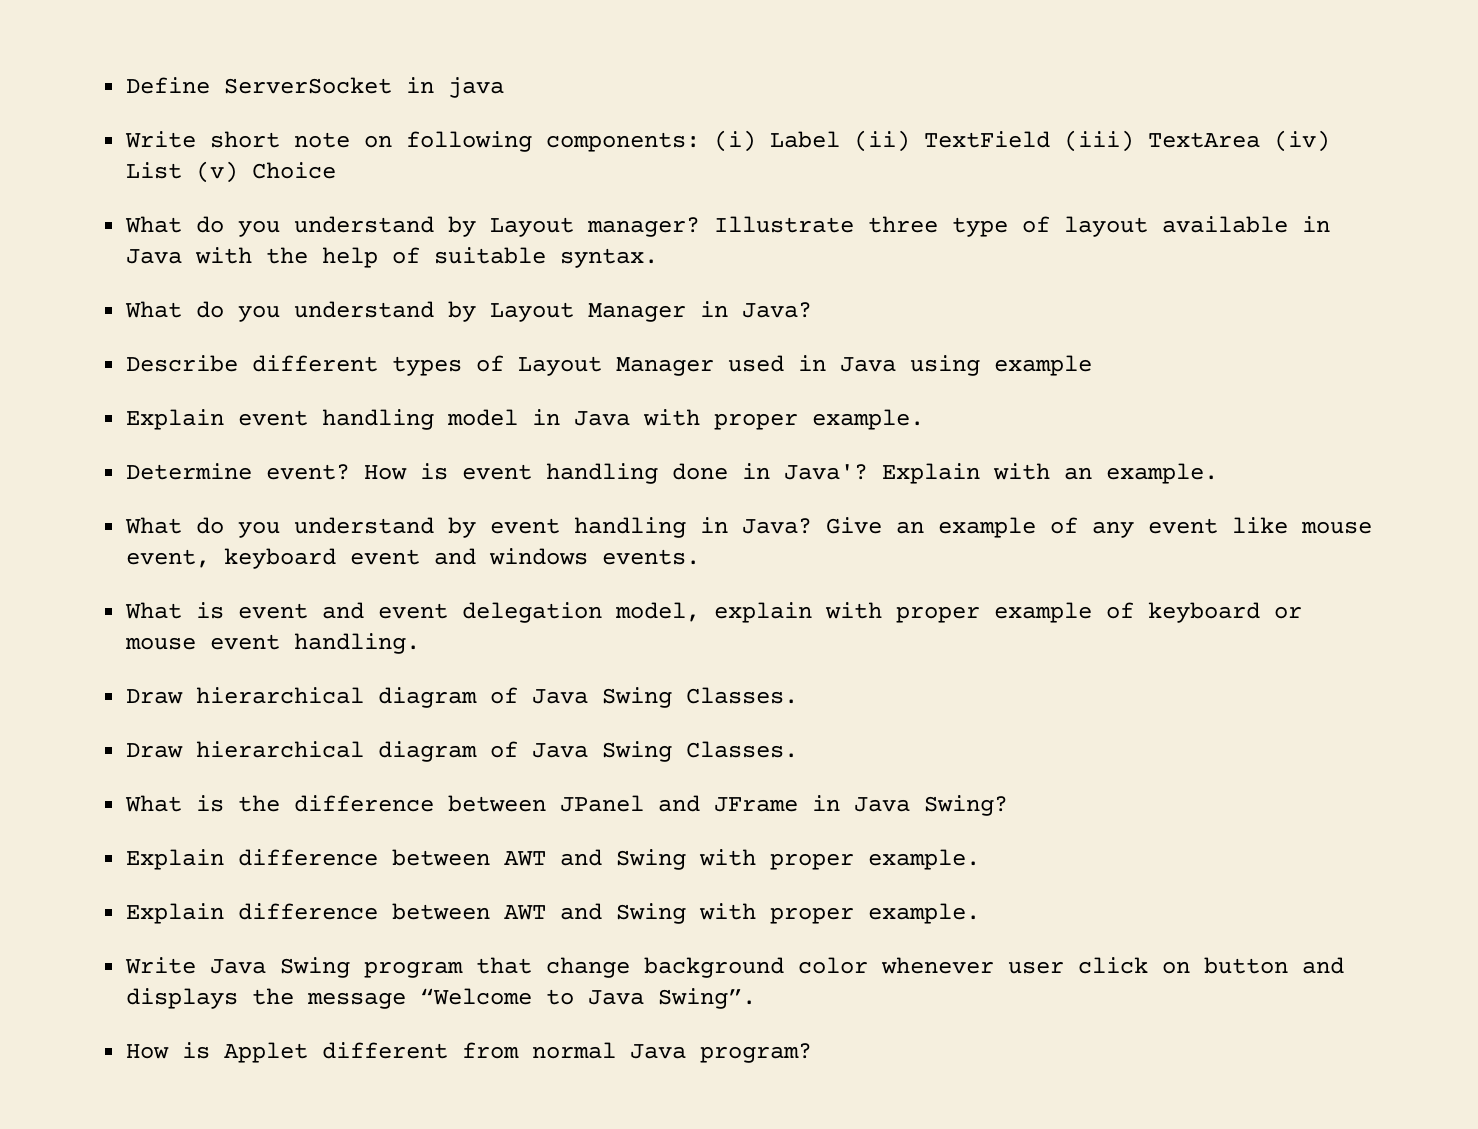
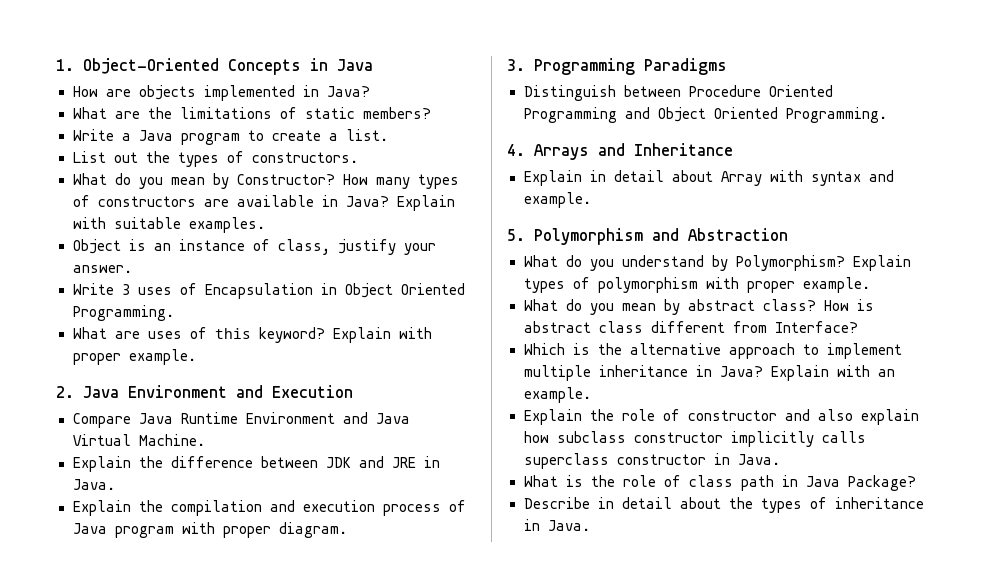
[126,77,505,98] [125,130,1331,152] [126,161,337,183] [125,216,1331,237] [126,247,659,268] [125,301,813,322] [126,355,1093,376] [126,409,925,430] [126,463,1219,484] [125,517,1373,538] [126,548,701,569] [125,602,1303,623] [125,633,421,654] [126,687,799,708] [126,741,799,762] [125,795,1009,816] [126,849,981,870] [126,903,981,924] [125,957,1345,978] [126,988,757,1009] [126,1042,813,1063] Define ServerSocket in java // Write short note on following components: (i) Label (ii) TextField (iii) TextArea (iv) List (v) Choice // What do you understand by Layout manager? Illustrate three type of layout available in Java with the help of suitable syntax. // What do you understand by Layout Manager in Java? // Describe different types of Layout Manager used in Java using example // Explain event handling model in Java with proper example. // Determine event? How is event handling done in Java'? Explain with an example. // What do you understand by event handling in Java? Give an example of any event like mouse event, keyboard event and windows events. // What is event and event delegation model, explain with proper example of keyboard or mouse event handling. // Draw hierarchical diagram of Java Swing Classes. // Draw hierarchical diagram of Java Swing Classes. // What is the difference between JPanel and JFrame in Java Swing? // Explain difference between AWT and Swing with proper example. // Explain difference between AWT and Swing with proper example. // Write Java Swing program that change background color whenever user click on button and displays the message “Welcome to Java Swing”. // How is Applet different from normal Java program? -> [56,58,373,75] [72,85,370,101] [72,107,431,119] [72,129,388,145] [72,151,358,167] [72,173,459,189] [72,195,455,211] [72,217,265,233] [72,239,436,255] [72,265,132,273] [72,283,465,299] [72,305,174,321] [72,327,432,343] [72,349,196,365] [56,385,353,398] [72,412,410,428] [72,434,205,446] [72,456,440,472] [72,479,115,490] [72,500,466,516] [72,522,347,538] [507,58,727,75] [523,85,833,101] [523,107,887,123] [507,143,733,160] [523,170,894,186] [523,192,591,208] [507,228,788,245] [523,255,911,271] [523,277,870,293] [523,299,874,315] [523,321,858,333] [523,343,902,359] [523,365,895,381] [523,387,591,403] [523,409,919,425] [523,431,866,447] [523,453,780,469] [523,475,916,491] [523,497,924,513] [523,519,590,531] 1. Object-Oriented Concepts in Java // How are objects implemented in Java? // What are the limitations of static members? // Write a Java program to create a list. // List out the types of constructors. // What do you mean by Constructor? How many types of constructors are available in Java? Explain with suitable examples. // Object is an instance of class, justify your answer. // Write 3 uses of Encapsulation in Object Oriented Programming. // What are uses of this keyword? Explain with proper example. // 2. Java Environment and Execution // Compare Java Runtime Environment and Java Virtual Machine. // Explain the difference between JDK and JRE in Java. // Explain the compilation and execution process of Java program with proper diagram. // 3. Programming Paradigms // Distinguish between Procedure Oriented Programming and Object Oriented Programming. // 4. Arrays and Inheritance // Explain in detail about Array with syntax and example. // 5. Polymorphism and Abstraction // What do you understand by Polymorphism? Explain types of polymorphism with proper example. // What do you mean by abstract class? How is abstract class different from Interface? // Which is the alternative approach to implement multiple inheritance in Java? Explain with an example. // Explain the role of constructor and also explain how subclass constructor implicitly calls superclass constructor in Java. // What is the role of class path in Java Package? // Describe in detail about the types of inheritance in Java.

